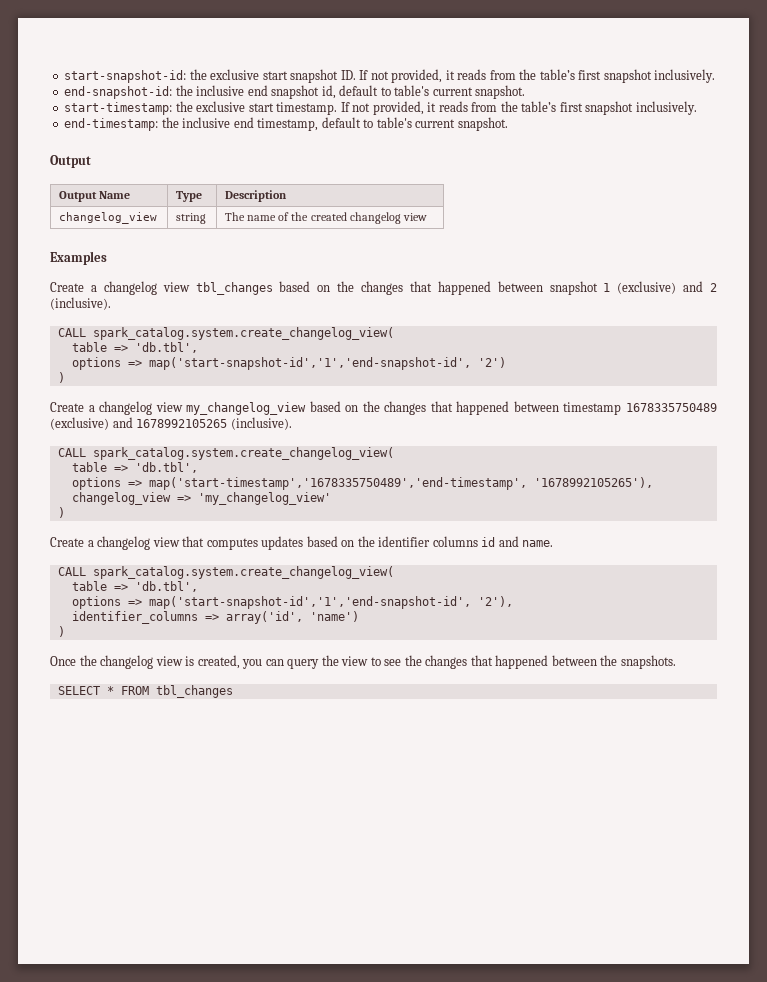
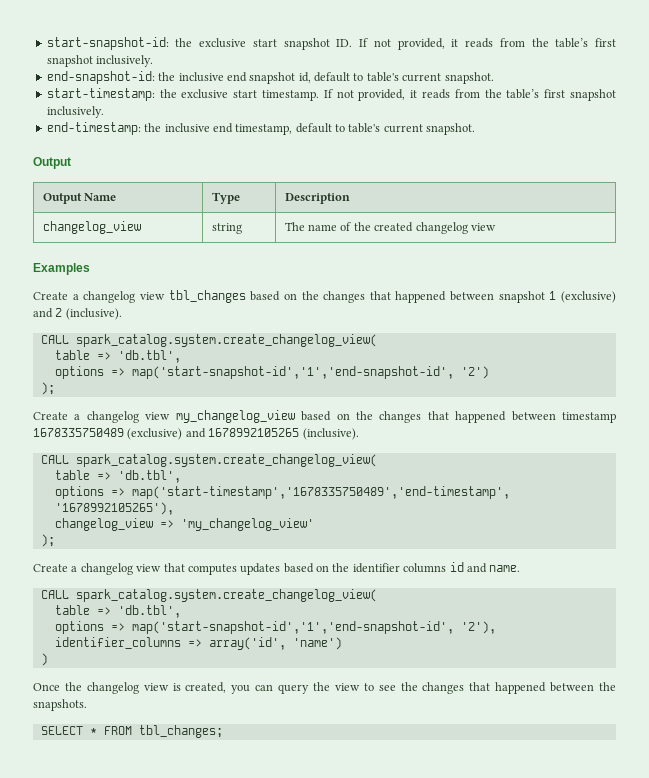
[57,372,65,383] ) -> [40,382,55,395] );
[57,507,65,518] ) -> [40,534,55,547] );
[155,685,233,698] tbl_changes -> [138,725,223,738] tbl_changes;

